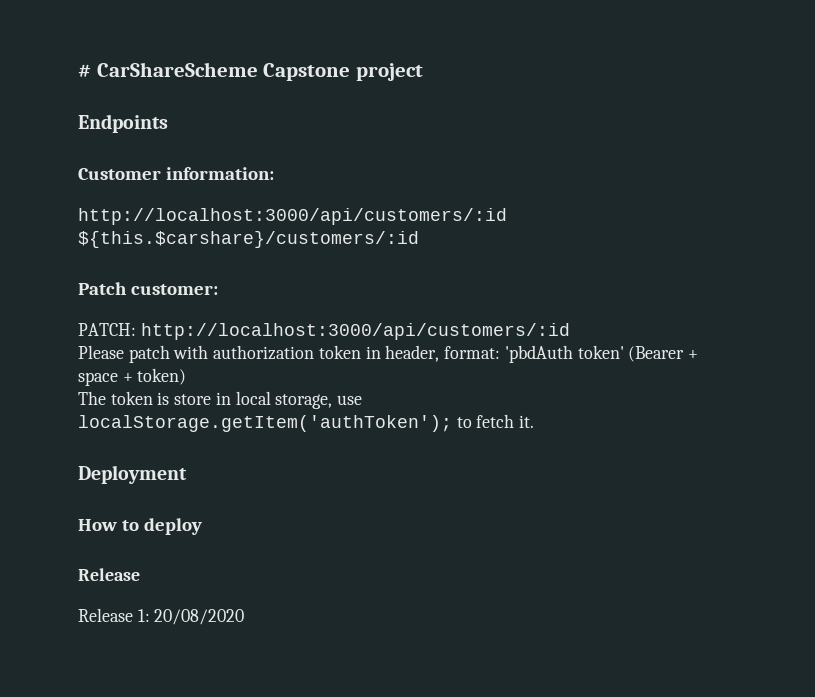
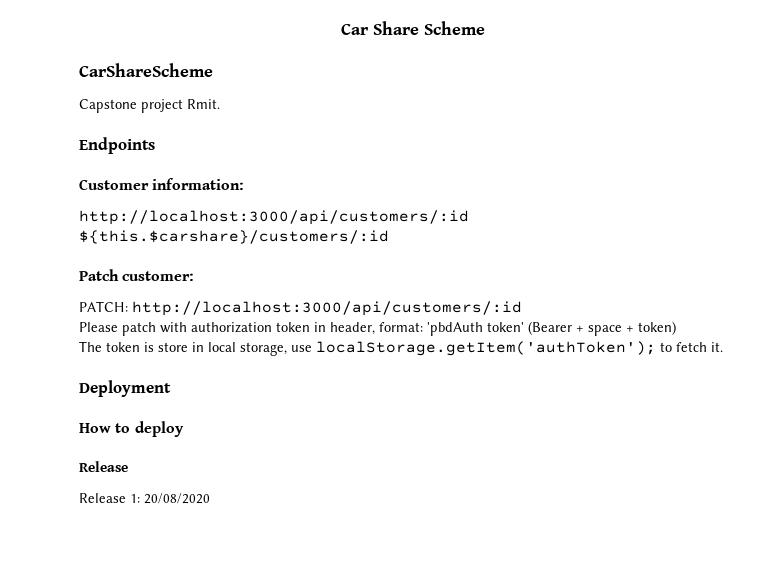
[78,64,91,77] # -> [341,21,485,35] Car Share Scheme //
(258, 69) none -> (213, 70) //
(423, 72) none -> [187,99,220,109] Rmit.

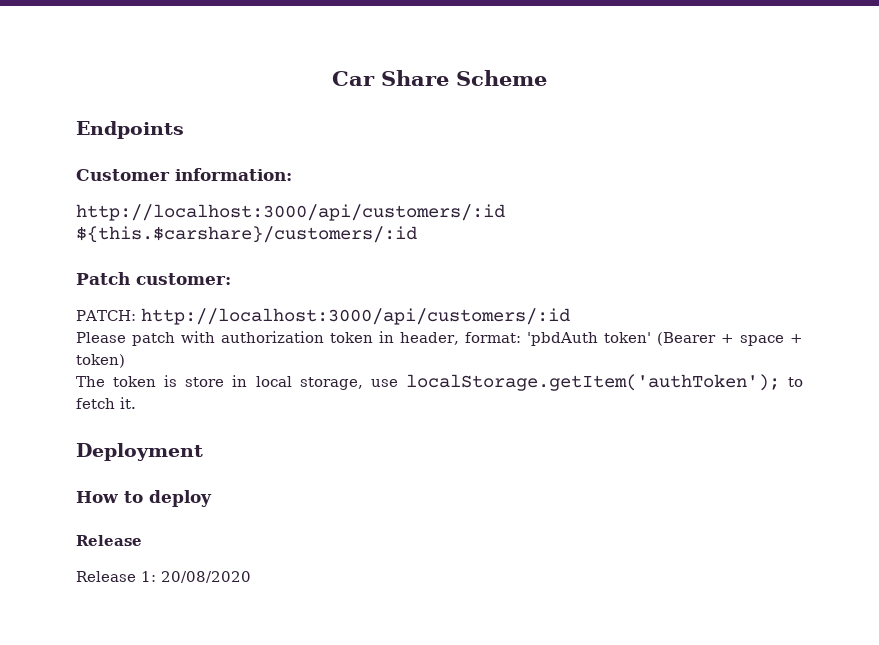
[79,63,213,77] [79,99,220,113] // CarShareScheme // Capstone project Rmit. -> (547, 78) none

